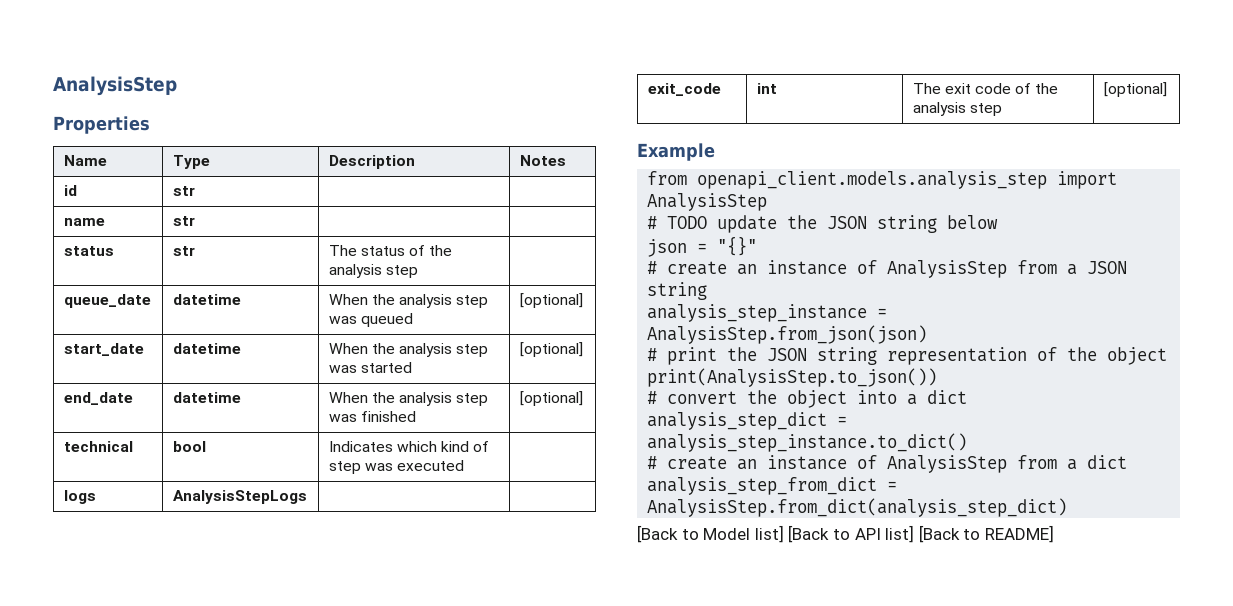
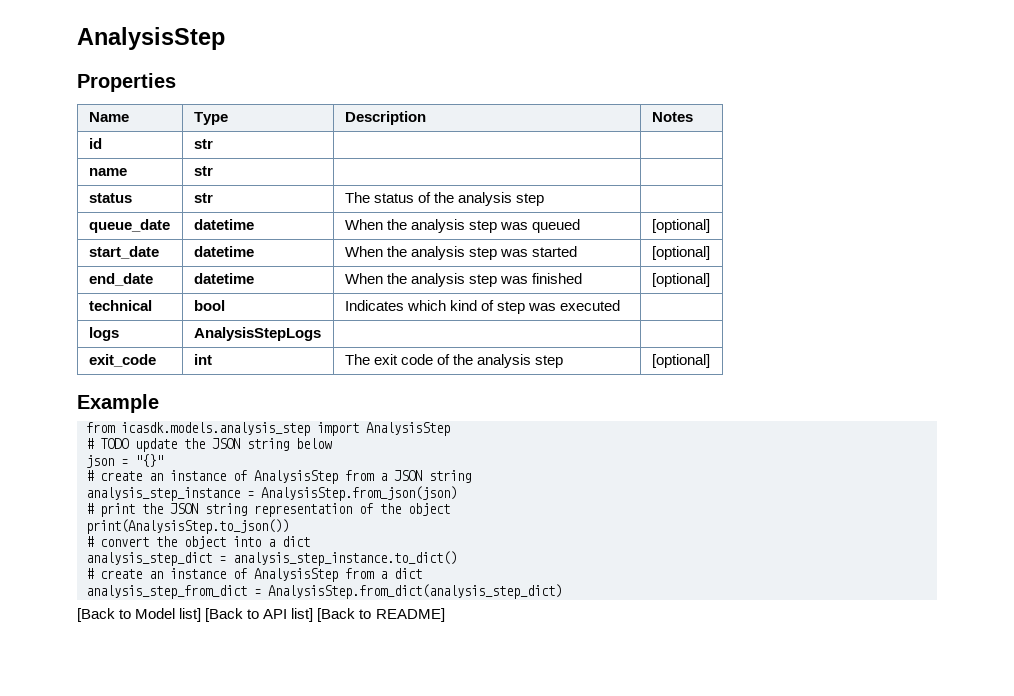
[697,171,1048,189] openapi_client.models.analysis_step -> [121,422,310,436] icasdk.models.analysis_step

